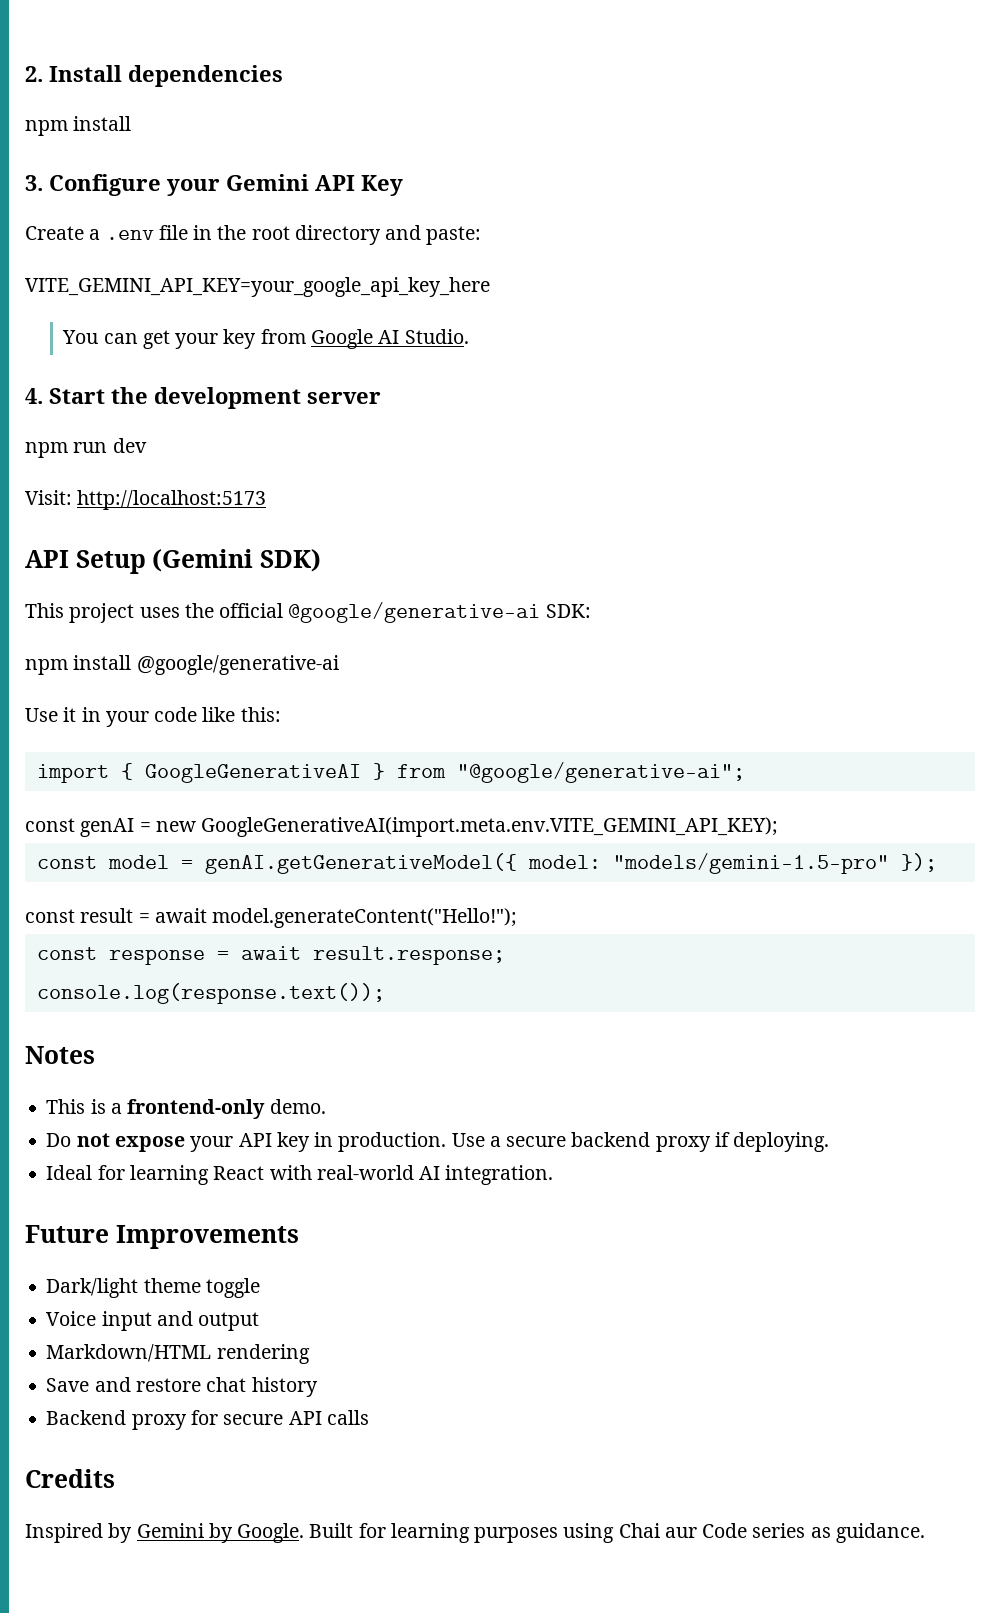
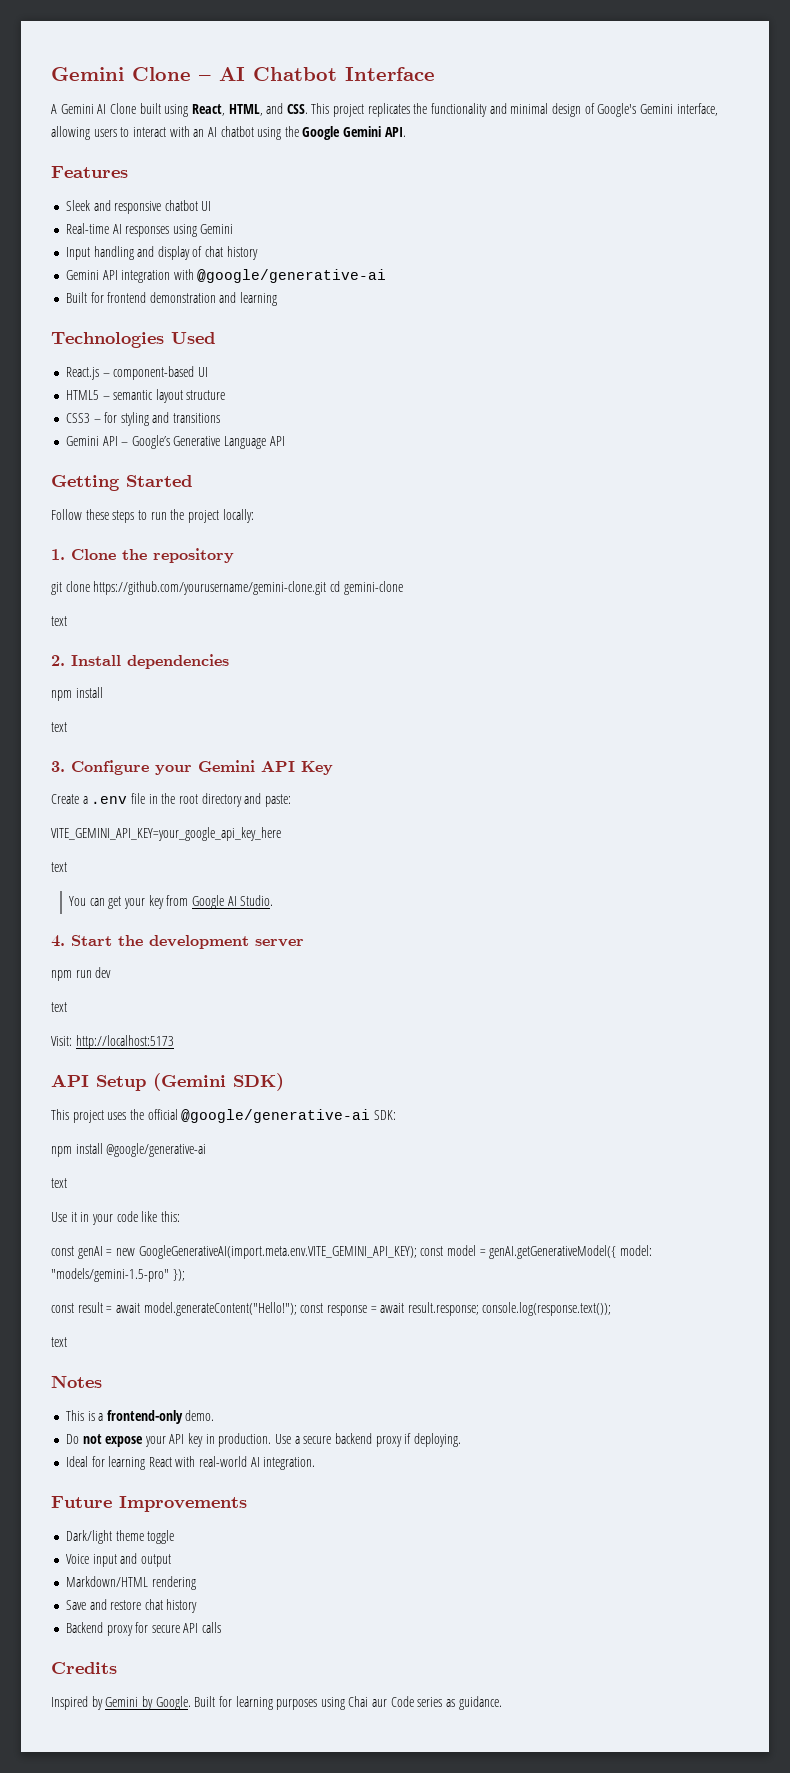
(25, 74) none -> [51,67,435,81] [51,103,718,117] [51,126,406,140] [51,166,128,178] [65,200,212,214] [65,223,234,237] [65,246,258,260] [65,269,387,283] [65,292,278,306] [51,332,215,348] [65,366,208,380] [65,389,226,403] [65,412,221,426] [65,435,285,449] [51,475,192,491] [51,509,254,523] [51,548,234,563] [51,581,403,595] [51,616,67,626] Gemini Clone – AI Chatbot Interface // A Gemini AI Clone built using React, HTML, and CSS. This project replicates the functionality and minimal design of Google's Gemini interface, allowing users to interact with an AI chatbot using the Google Gemini API. // Features // Sleek and responsive chatbot UI // Real-time AI responses using Gemini // Input handling and display of chat history // Gemini API integration with @google/generative-ai // Built for frontend demonstration and learning // Technologies Used // React.js – component-based UI // HTML5 – semantic layout structure // CSS3 – for styling and transitions // Gemini API – Google’s Generative Language API // Getting Started // Follow these steps to run the project locally: // 1. Clone the repository // git clone https://github.com/yourusername/gemini-clone.git cd gemini-clone // text //
(132, 123) none -> [51,722,67,732] // text
(490, 287) none -> [51,862,67,872] // text
(147, 445) none -> [51,1002,67,1012] // text
(339, 665) none -> [51,1178,67,1188] // text
[36,762,745,783] // import { GoogleGenerativeAI } from "@google/generative-ai"; -> (180, 1216) none
(779, 827) // -> (417, 1252) none
(518, 918) // -> (297, 1309) none
[36,983,385,1004] // console.log(response.text()); -> [482,1302,612,1316] [51,1337,67,1347] console.log(response.text()); // text

